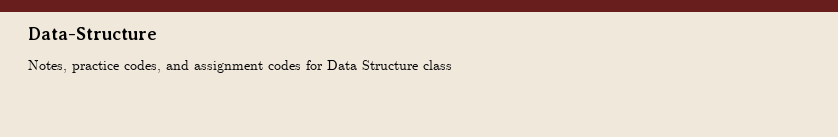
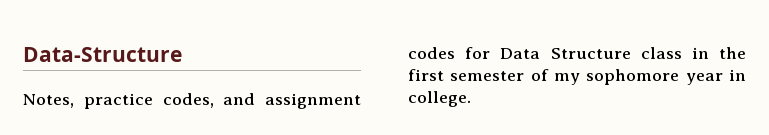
(452, 65) none -> [691,47,746,59] [408,69,746,85] [408,91,471,107] in the first semester of my sophomore year in college.

